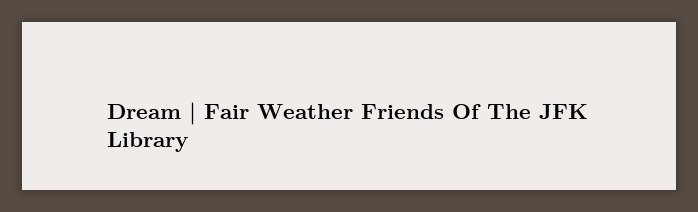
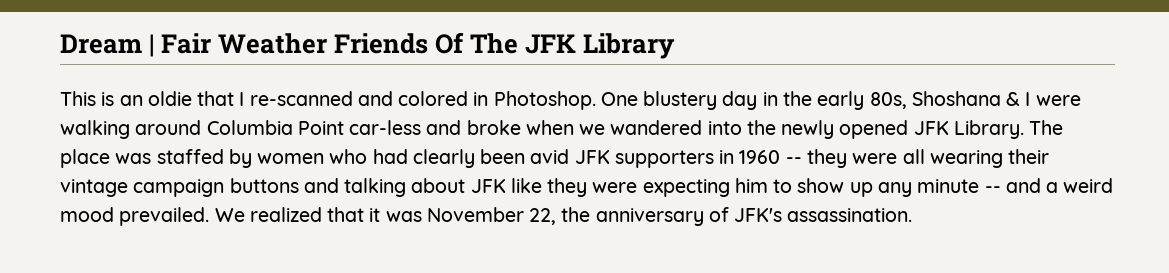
(188, 142) none -> [60,91,1081,110] [60,120,1064,139] [60,149,1050,168] [60,178,1114,197] [60,207,913,226] // This is an oldie that I re-scanned and colored in Photoshop. One blustery day in the early 80s, Shoshana & I were walking around Columbia Point car-less and broke when we wandered into the newly opened JFK Library. The place was staffed by women who had clearly been avid JFK supporters in 1960 -- they were all wearing their vintage campaign buttons and talking about JFK like they were expecting him to show up any minute -- and a weird mood prevailed. We realized that it was November 22, the anniversary of JFK's assassination.

